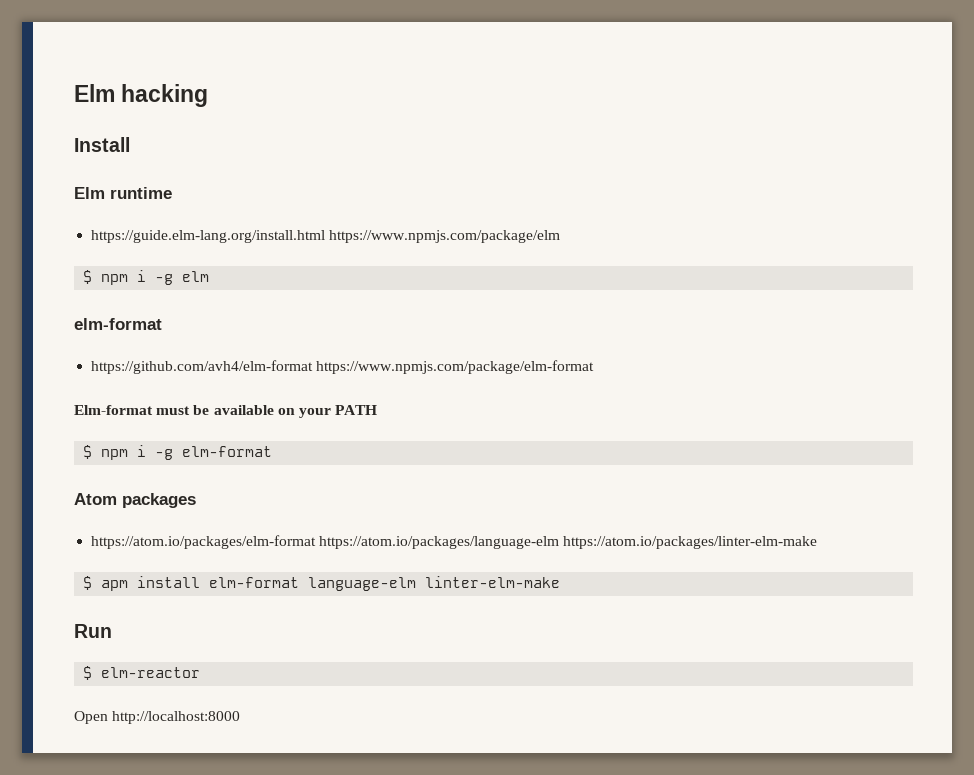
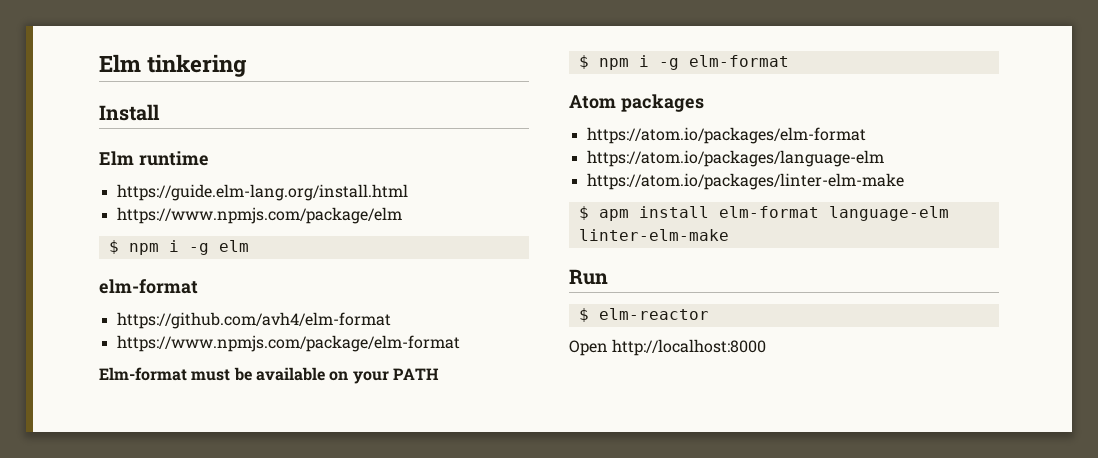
[74,84,209,107] Elm hacking -> [99,54,248,77] Elm tinkering
(326, 236) none -> (408, 192) //
(314, 367) none -> (391, 320) //
(317, 542) none -> (866, 135) //
(560, 542) none -> (884, 158) //

